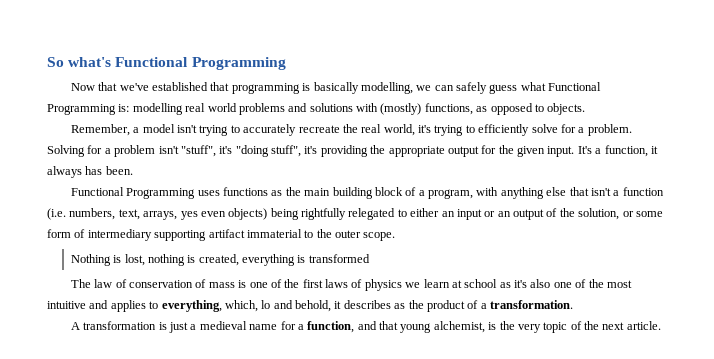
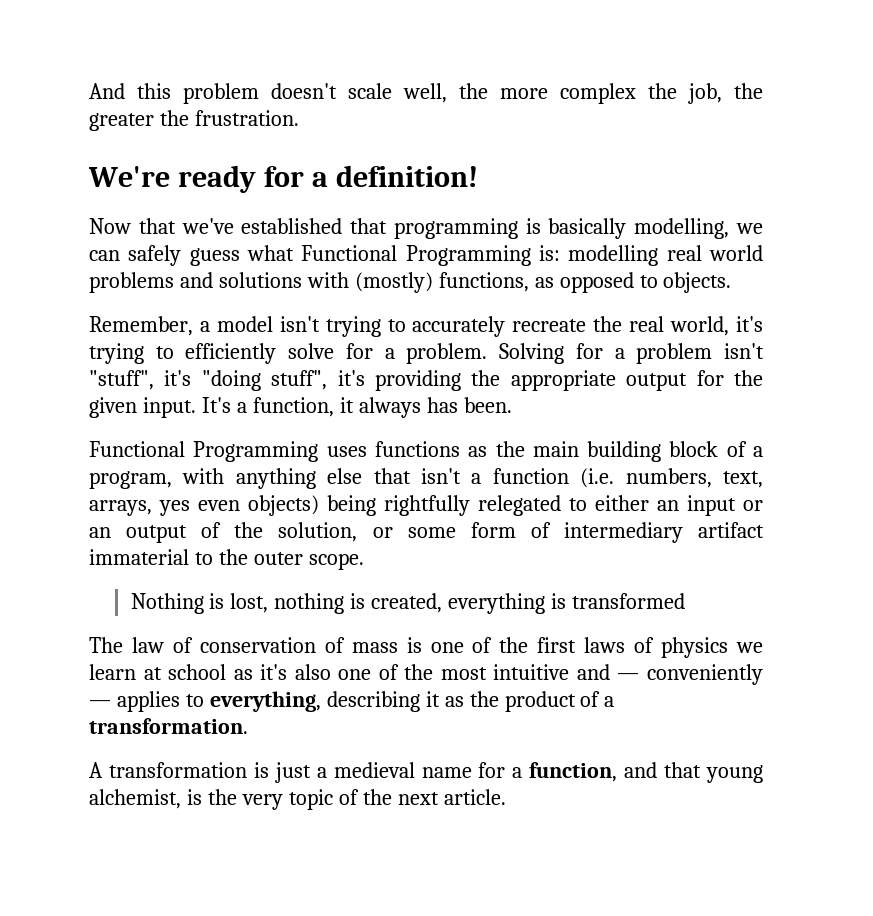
[47,57,286,70] So what's Functional Programming -> [89,83,763,104] [89,110,299,131] [88,165,478,193] And this problem doesn't scale well, the more complex the job, the greater the frustration. // We're ready for a definition!
[154,230,207,241] supporting -> (683, 532) none
[110,300,391,312] applies to everything, which, lo and behold, it describes -> [617,664,764,685] [89,691,440,712] — conveniently — applies to everything, describing it

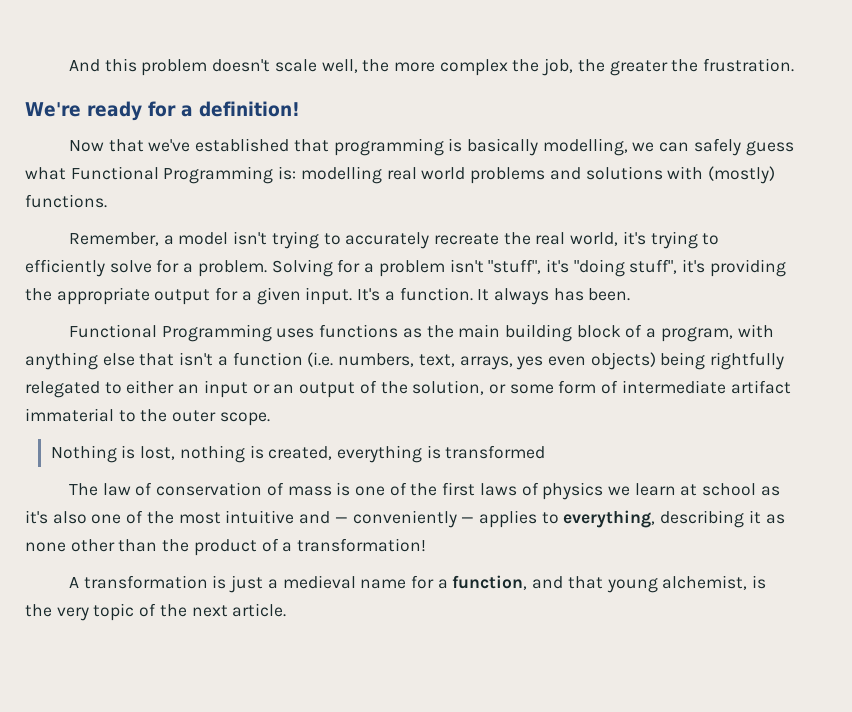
[438,272,732,293] functions, as opposed to objects. -> [25,194,107,208] functions.
[733,370,763,386] the -> [241,291,252,301] a
[252,397,354,417] function, it -> [399,287,490,301] function. It
[563,522,683,543] intermediary -> [621,380,726,394] intermediate
(464, 701) none -> [25,539,158,552] none other than
[89,718,248,734] transformation. -> [297,538,427,552] transformation!

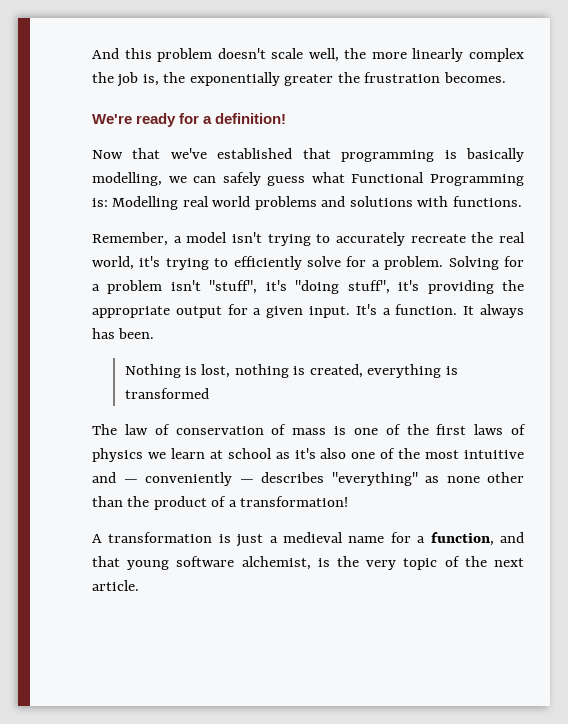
(435, 67) none -> [412,48,464,62] linearly
[542,58,795,76] job, the greater the frustration. -> [117,72,506,87] job is, the exponentially greater the frustration becomes.
[300,166,382,184] modelling -> [112,196,179,210] Modelling
[707,166,775,184] (mostly) -> (449, 201) none
[68,324,774,342] [25,352,785,370] [25,380,791,398] [25,408,270,426] // Functional Programming uses functions as the main building block of a program, with anything else that isn't a function (i.e. numbers, text, arrays, yes even objects) being rightfully relegated to either an input or an output of the solution, or some form of intermediate artifact immaterial to the outer scope. -> (155, 333) none
[478,510,761,528] applies to everything, describing it -> [261,472,418,486] describes "everything"
(658, 585) none -> [176,556,235,567] software

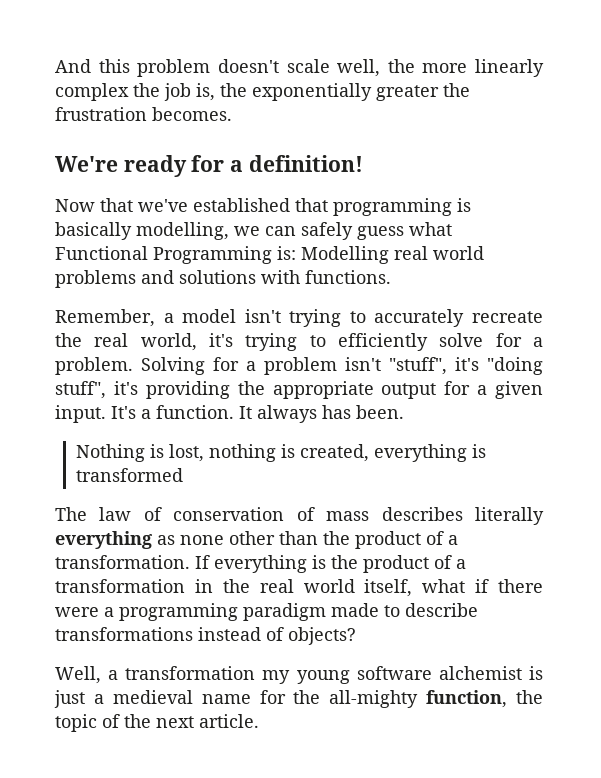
[334,424,526,435] [92,448,524,462] [92,472,418,486] is one of the first laws of physics we learn at school as it's also one of the most intuitive and — conveniently — describes "everything" -> [381,507,544,525] [55,531,152,549] describes literally everything
[240,496,349,507] [92,532,213,543] transformation! // A transformation -> [55,555,466,573] [55,579,543,597] [55,603,478,621] [55,627,356,645] [55,666,522,684] transformation. If everything is the product of a transformation in the real world itself, what if there were a programming paradigm made to describe transformations instead of objects? // Well, a transformation my young software alchemist
[417,532,524,546] [92,556,397,570] a function, and that young software alchemist, is the very -> [293,690,543,708] the all-mighty function, the

